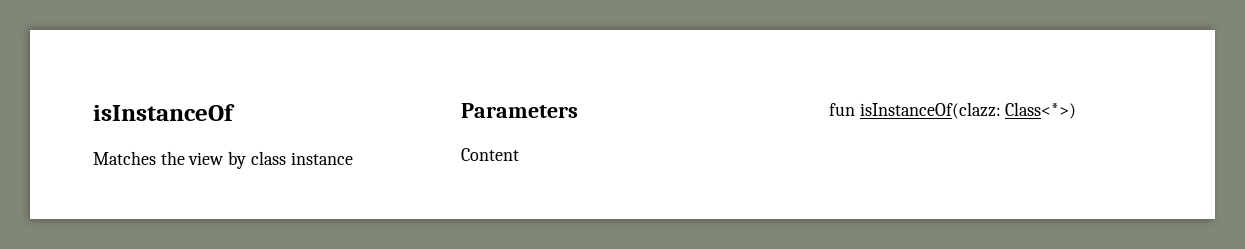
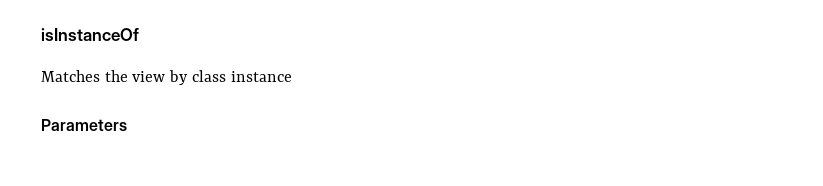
[461,148,519,161] [829,102,1077,119] // Content // fun isInstanceOf(clazz: Class<*>) -> (127, 125) none

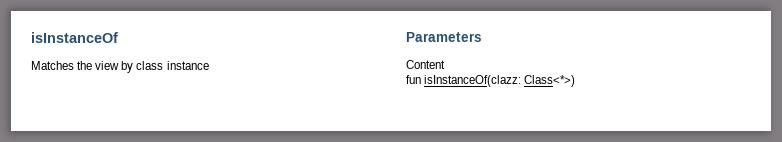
(127, 125) none -> [406,60,445,69] [406,75,576,87] // Content // fun isInstanceOf(clazz: Class<*>)

